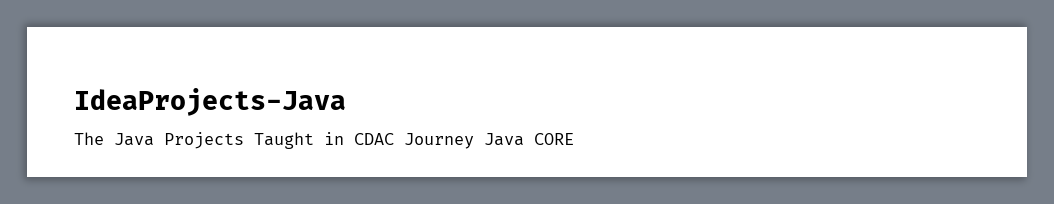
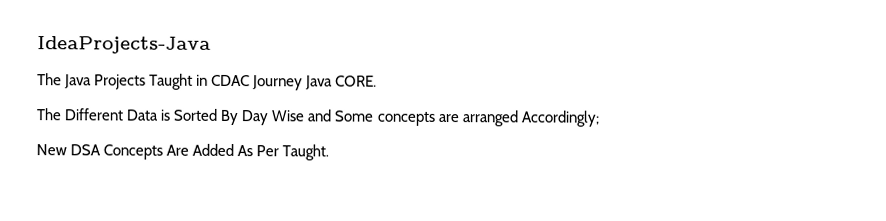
[534,133,574,145] CORE -> [335,75,378,87] [36,108,600,127] [36,143,330,161] CORE. // The Different Data is Sorted By Day Wise and Some concepts are arranged Accordingly; // New DSA Concepts Are Added As Per Taught.

